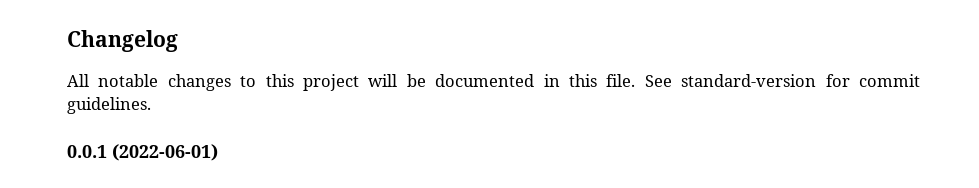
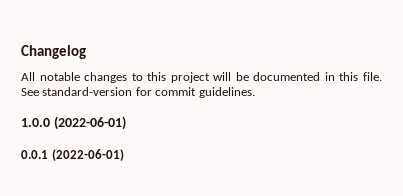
(151, 105) none -> [21,116,126,130] // 1.0.0 (2022-06-01)

